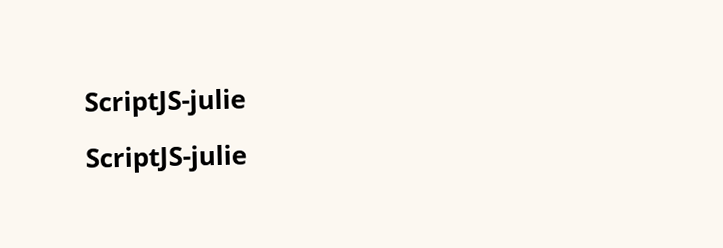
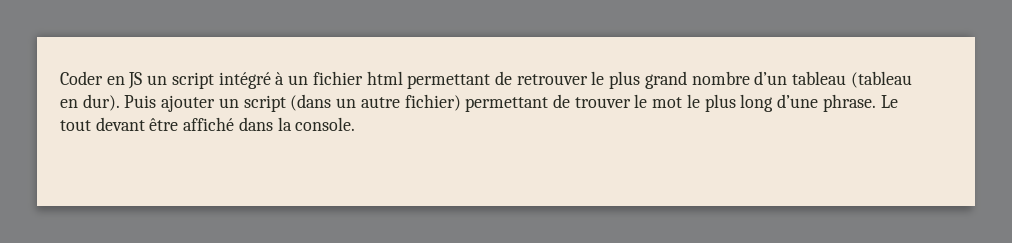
[84,88,246,118] [85,144,247,174] ScriptJS-julie // ScriptJS-julie -> [60,71,912,89] [60,94,898,112] [60,117,356,131] Coder en JS un script intégré à un fichier html permettant de retrouver le plus grand nombre d’un tableau (tableau en dur). Puis ajouter un script (dans un autre fichier) permettant de trouver le mot le plus long d’une phrase. Le tout devant être affiché dans la console.

